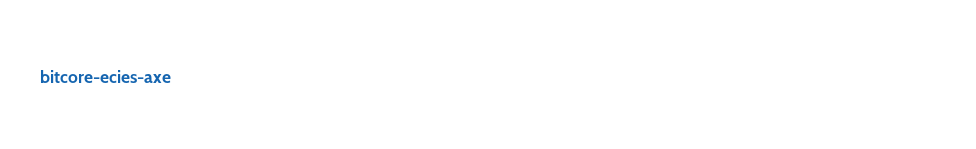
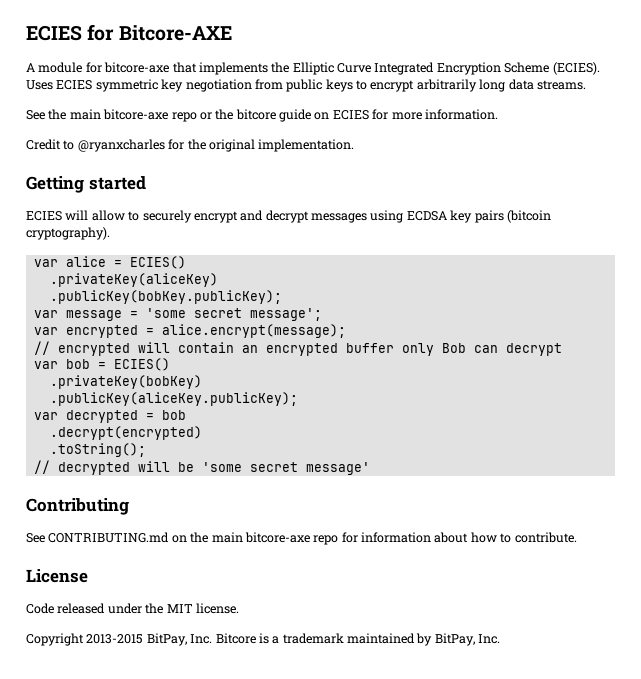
[40,70,171,83] bitcore-ecies-axe -> [26,24,232,41] [26,62,600,75] [26,79,586,92] [26,109,498,122] [26,139,355,152] [26,176,146,193] [26,210,551,223] [26,227,110,240] [33,256,186,269] [49,273,218,287] [49,290,282,304] [33,308,322,321] [33,324,346,338] [33,341,562,356] [33,358,170,371] [49,375,202,389] [49,392,298,406] [33,410,186,423] [49,426,202,440] [49,443,146,457] [33,460,370,475] [26,498,129,515] [26,532,577,545] [26,569,88,583] [26,603,239,614] [26,633,501,646] ECIES for Bitcore-AXE // A module for bitcore-axe that implements the Elliptic Curve Integrated Encryption Scheme (ECIES). Uses ECIES symmetric key negotiation from public keys to encrypt arbitrarily long data streams. // See the main bitcore-axe repo or the bitcore guide on ECIES for more information. // Credit to @ryanxcharles for the original implementation. // Getting started // ECIES will allow to securely encrypt and decrypt messages using ECDSA key pairs (bitcoin cryptography). // var alice = ECIES() // .privateKey(aliceKey) // .publicKey(bobKey.publicKey); // var message = 'some secret message'; // var encrypted = alice.encrypt(message); // // encrypted will contain an encrypted buffer only Bob can decrypt // var bob = ECIES() // .privateKey(bobKey) // .publicKey(aliceKey.publicKey); // var decrypted = bob // .decrypt(encrypted) // .toString(); // // decrypted will be 'some secret message' // Contributing // See CONTRIBUTING.md on the main bitcore-axe repo for information about how to contribute. // License // Code released under the MIT license. // Copyright 2013-2015 BitPay, Inc. Bitcore is a trademark maintained by BitPay, Inc.

